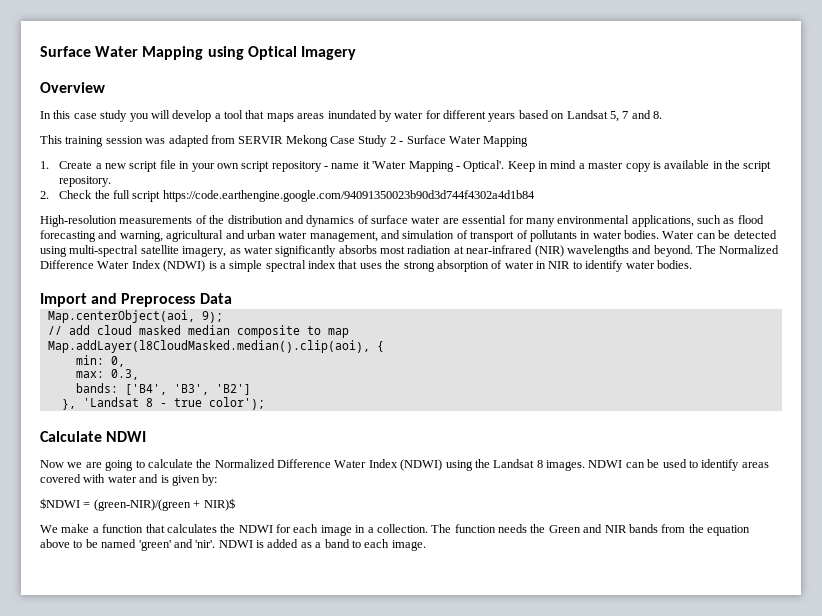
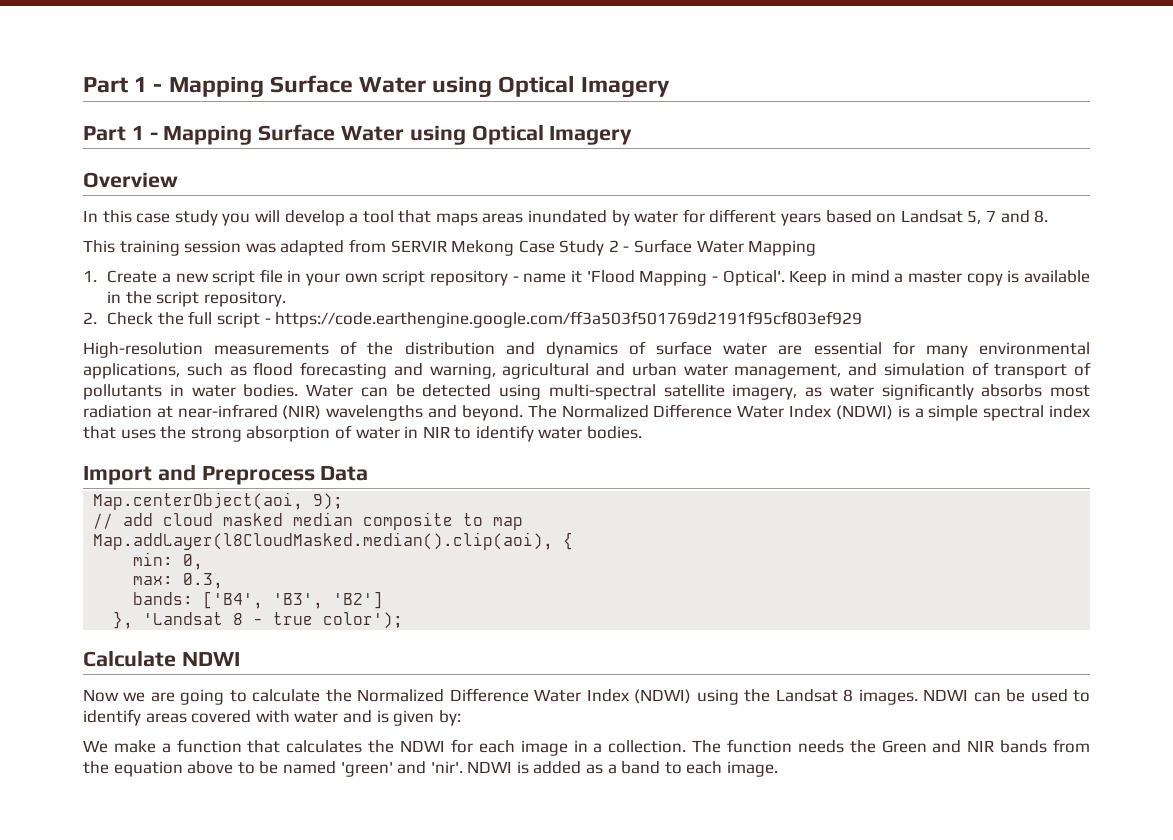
[40,46,204,60] Surface Water Mapping -> [83,75,670,98] [83,124,405,145] Part 1 - Mapping Surface Water using Optical Imagery // Part 1 - Mapping Surface Water
[372,161,407,169] 'Water -> [586,270,635,283] 'Flood
[162,190,535,202] https://code.earthengine.google.com/94091350023b90d3d744f4302a4d1b84 -> [264,311,863,328] - https://code.earthengine.google.com/ff3a503f501769d2191f95cf803ef929
[40,498,235,511] // $NDWI = (green-NIR)/(green + NIR)$ -> (461, 718) none

